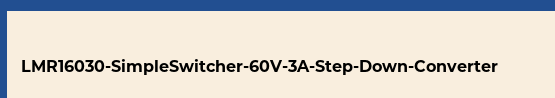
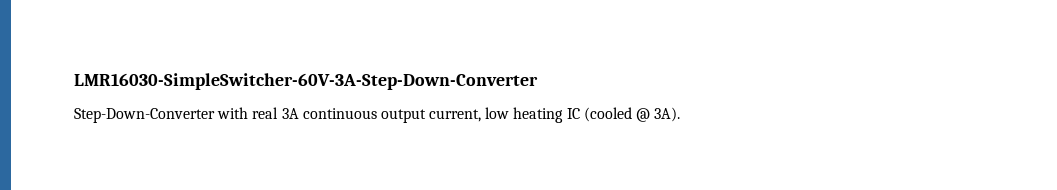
(498, 67) none -> [74,107,681,123] // Step-Down-Converter with real 3A continuous output current, low heating IC (cooled @ 3A).

